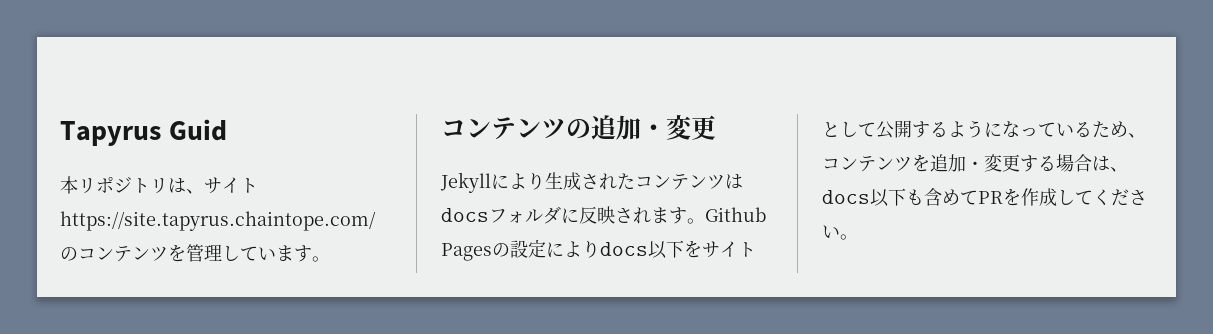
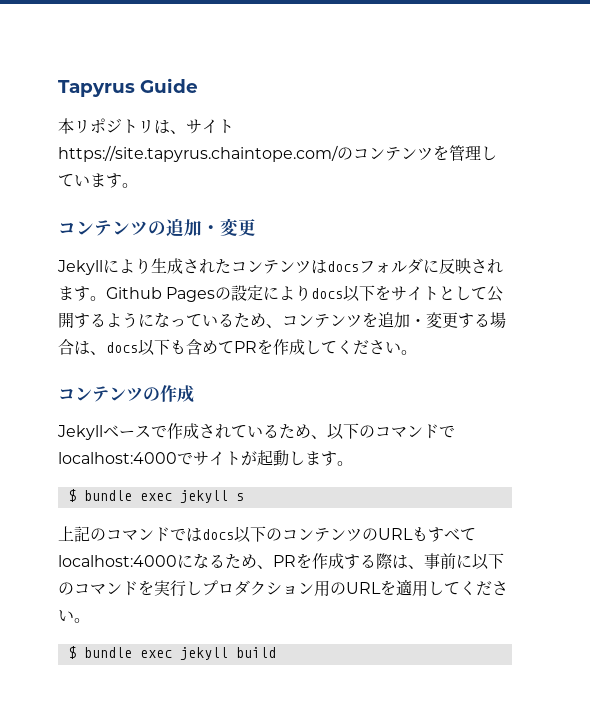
[168,119,227,141] Guid -> [140,78,198,93] Guide
(858, 237) none -> [58,385,194,403] [57,423,455,440] [58,450,353,466] [67,489,244,503] [58,526,476,543] [58,553,504,570] [58,579,508,597] [58,609,90,623] [67,646,276,660] // コンテンツの作成 // Jekyllベースで作成されているため、以下のコマンドでlocalhost:4000でサイトが起動します。 // $ bundle exec jekyll s // 上記のコマンドではdocs以下のコンテンツのURLもすべてlocalhost:4000になるため、PRを作成する際は、事前に以下のコマンドを実行しプロダクション用のURLを適用してください。 // $ bundle exec jekyll build

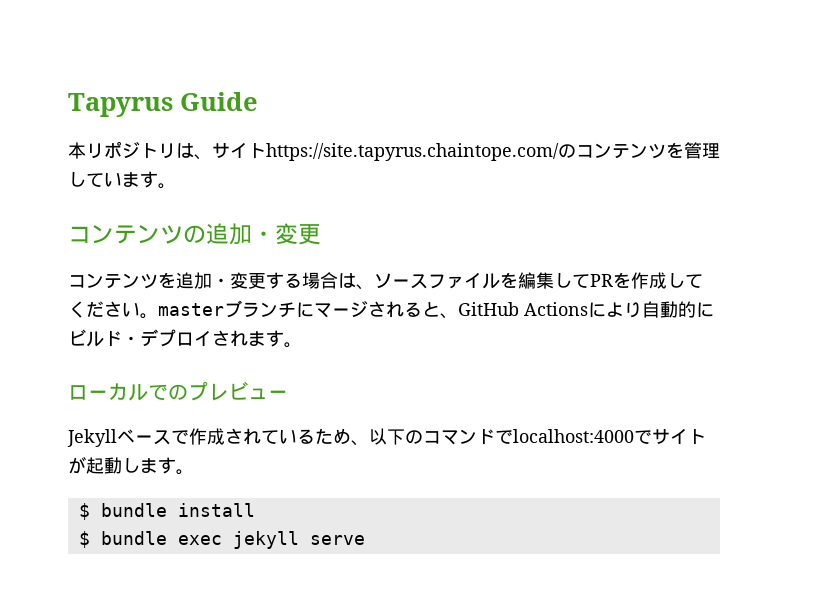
[57,258,503,275] [58,285,504,302] [58,312,282,328] Jekyllにより生成されたコンテンツはdocsフォルダに反映されます。Github Pagesの設定によりdocs以下をサイトとして公開するようになっているため、 -> (321, 234) none
[106,339,218,356] docs以下も含め -> [374,272,572,289] ソースファイルを編集し
[58,385,194,403] // コンテンツの作成 -> [158,300,714,319] [68,329,302,348] [68,381,288,401] masterブランチにマージされると、GitHub Actionsにより自動的にビルド・デプロイされます。 // ローカルでのプレビュー
[139,490,244,503] [58,526,476,543] [58,553,504,570] [58,579,508,597] [58,609,90,623] [67,646,276,660] exec jekyll s // 上記のコマンドではdocs以下のコンテンツのURLもすべてlocalhost:4000になるため、PRを作成する際は、事前に以下のコマンドを実行しプロダクション用のURLを適用してください。 // $ bundle exec jekyll build -> [177,503,255,517] [78,531,365,549] install // $ bundle exec jekyll serve

